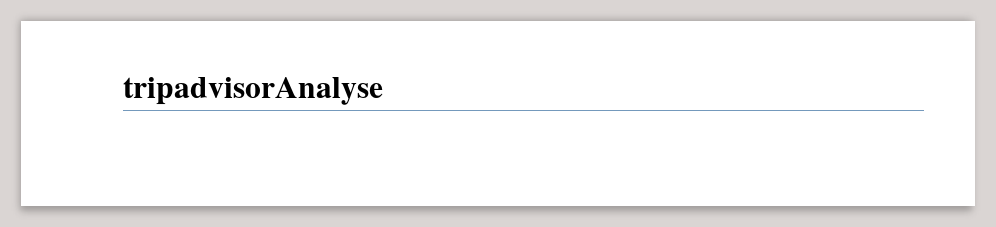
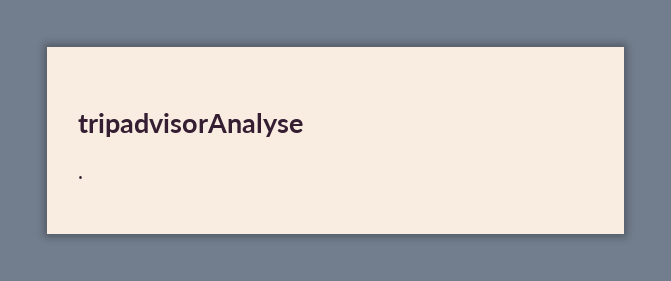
(383, 91) none -> [78,176,83,179] // .

